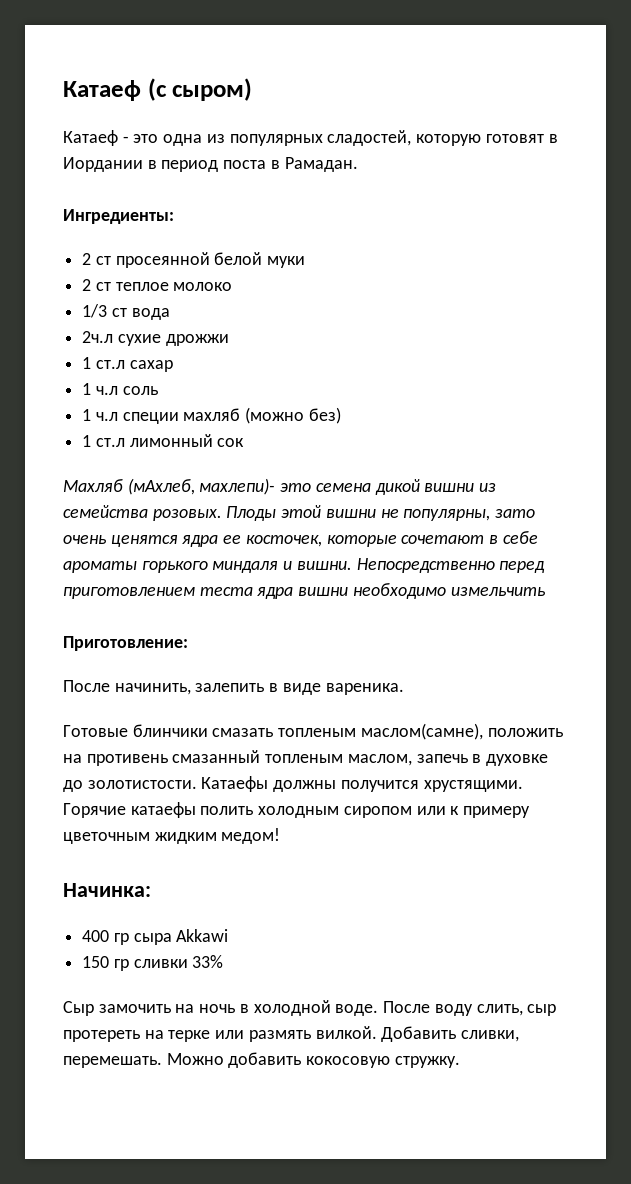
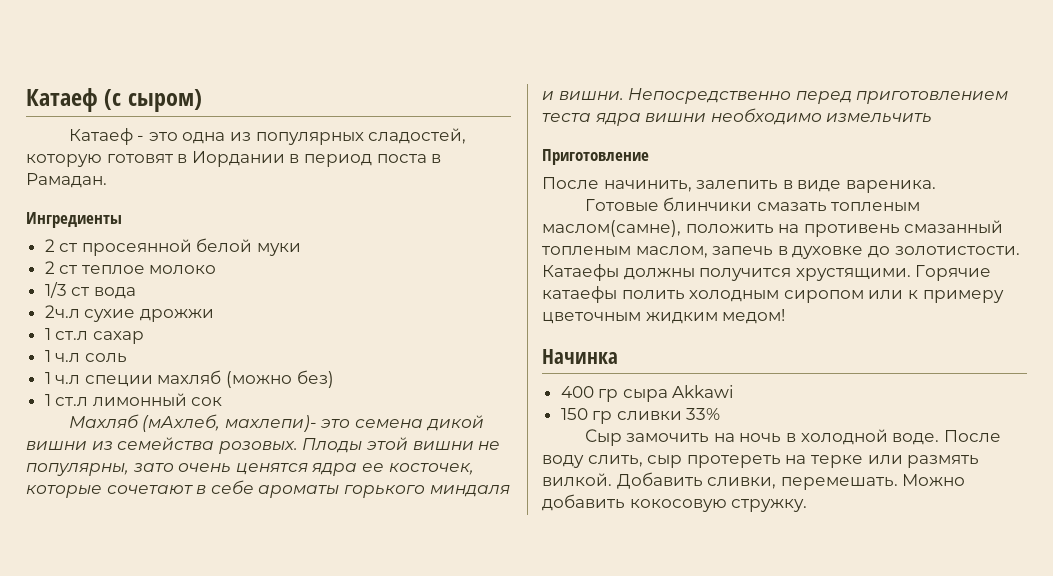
[63,209,174,224] Ингредиенты: -> [26,212,122,228] Ингредиенты
[63,636,188,651] Приготовление: -> [542,149,649,165] Приготовление
[63,883,151,897] Начинка: -> [542,349,618,364] Начинка

